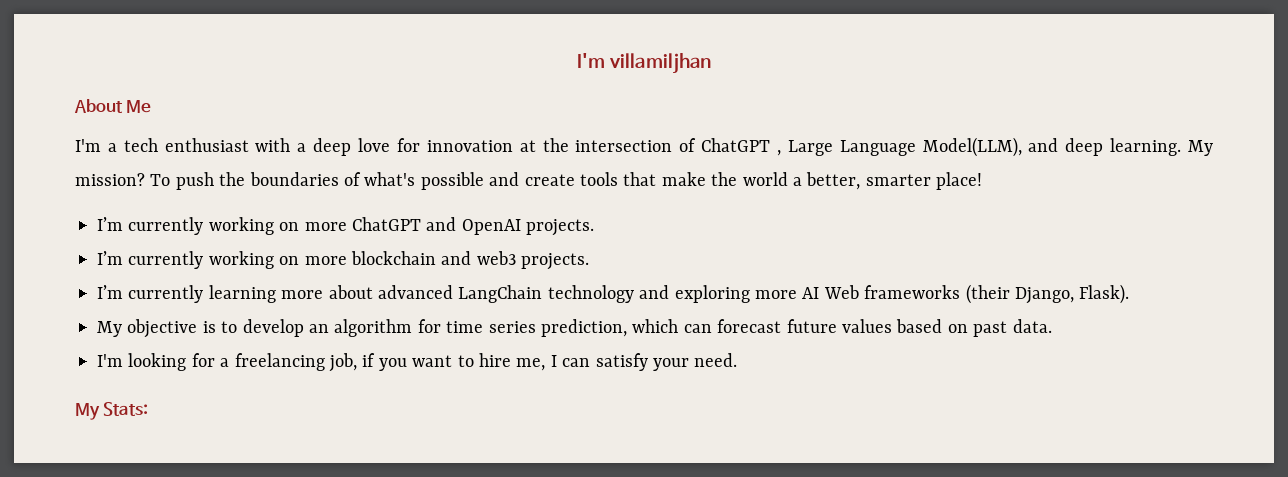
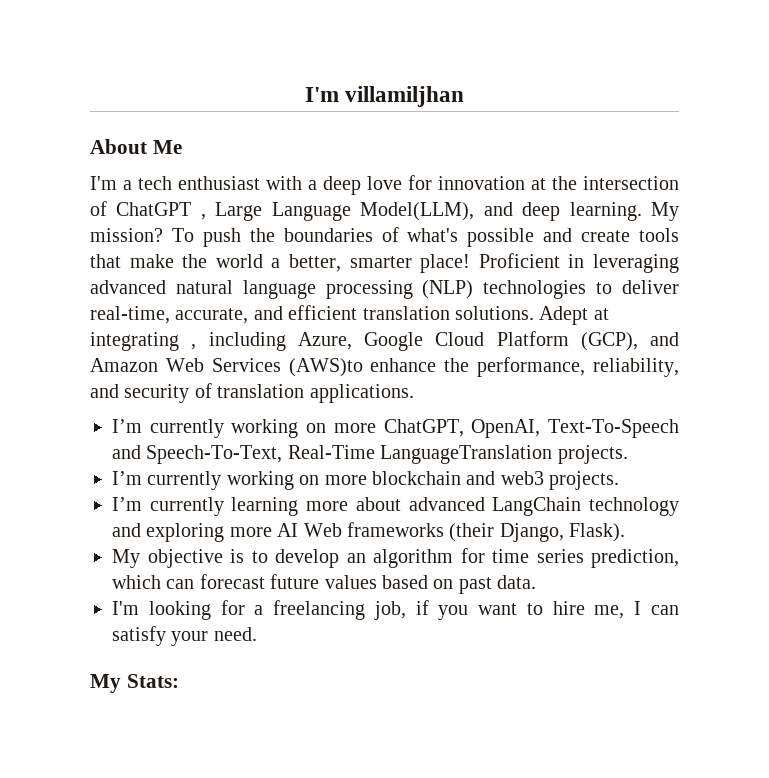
[97,217,521,235] // I’m currently working on more ChatGPT and OpenAI -> [478,253,679,273] [90,280,680,299] [90,305,609,325] [90,331,679,351] [90,357,679,377] [90,383,414,403] [112,419,679,438] [112,445,553,464] Proficient in leveraging advanced natural language processing (NLP) technologies to deliver real-time, accurate, and efficient translation solutions. Adept at integrating , including Azure, Google Cloud Platform (GCP), and Amazon Web Services (AWS)to enhance the performance, reliability, and security of translation applications. // I’m currently working on more ChatGPT, OpenAI, Text-To-Speech and Speech-To-Text, Real-Time LanguageTranslation

